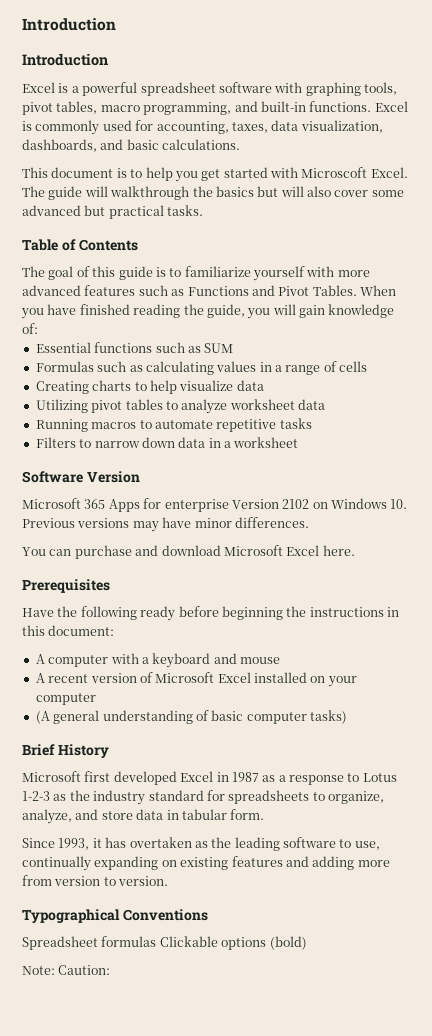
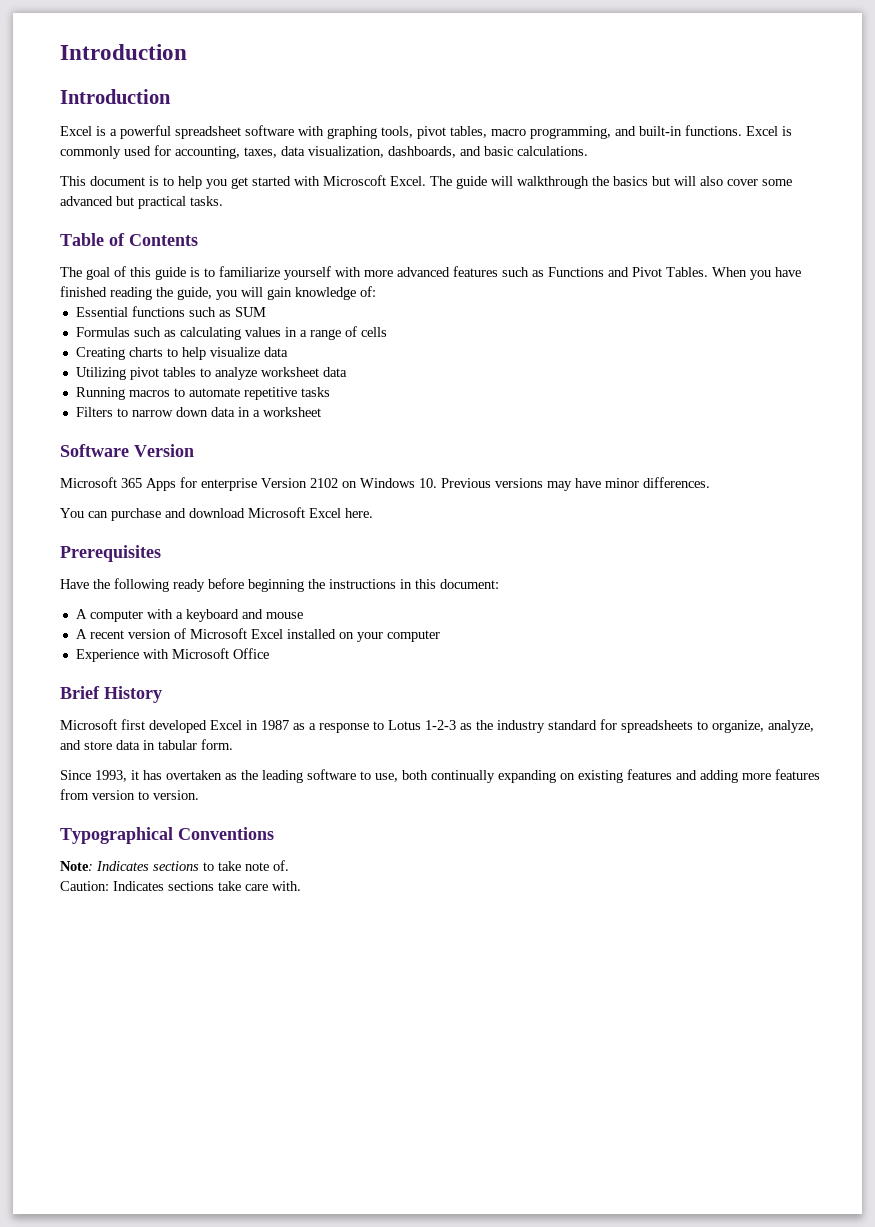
[35,710,347,724] (A general understanding of basic computer tasks) -> [75,648,269,662] Experience with Microsoft Office
(380, 845) none -> [402,770,428,780] both
(390, 863) none -> [775,769,820,780] features
[22,936,307,950] [22,965,111,975] Spreadsheet formulas Clickable options (bold) // Note: Caution: -> [60,860,289,871] [60,881,301,891] Note: Indicates sections to take note of. // Caution: Indicates sections take care with.

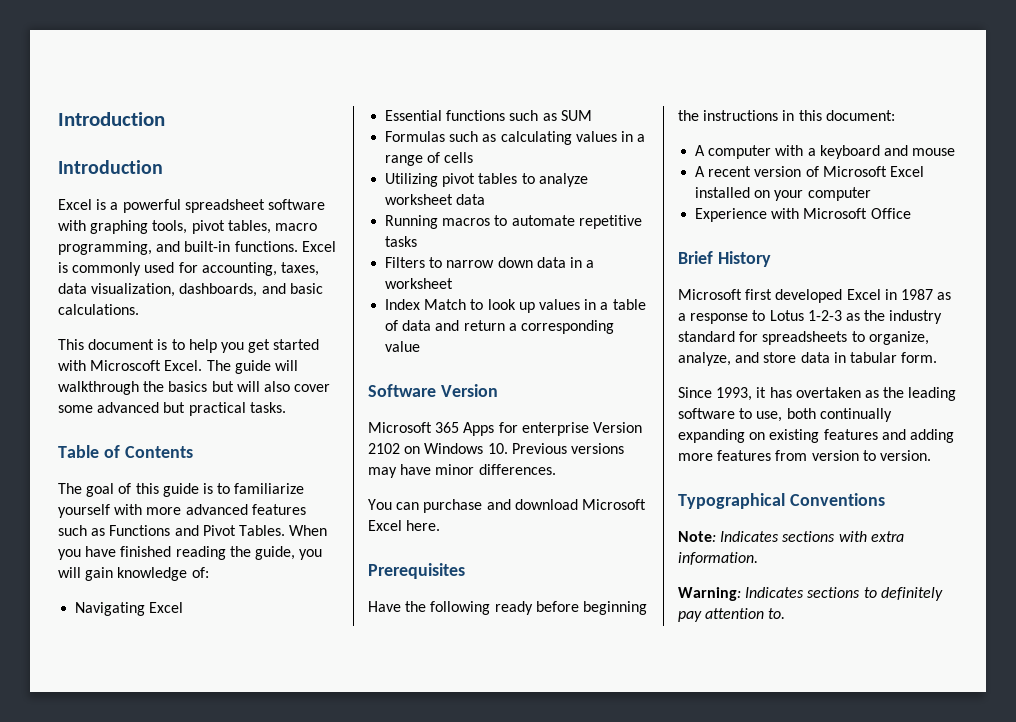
(376, 291) none -> [75,602,184,616] // Navigating Excel
[75,347,288,360] // Creating charts to help visualize data -> (474, 157) none
(321, 412) none -> [385,299,646,313] [385,320,614,334] [385,341,421,352] // Index Match to look up values in a table of data and return a corresponding value
[203,860,289,871] [60,881,301,891] to take note of. // Caution: Indicates sections take care with. -> [838,531,904,542] [678,552,758,565] [678,587,943,601] [678,608,786,622] with extra information. // Warning: Indicates sections to definitely pay attention to.

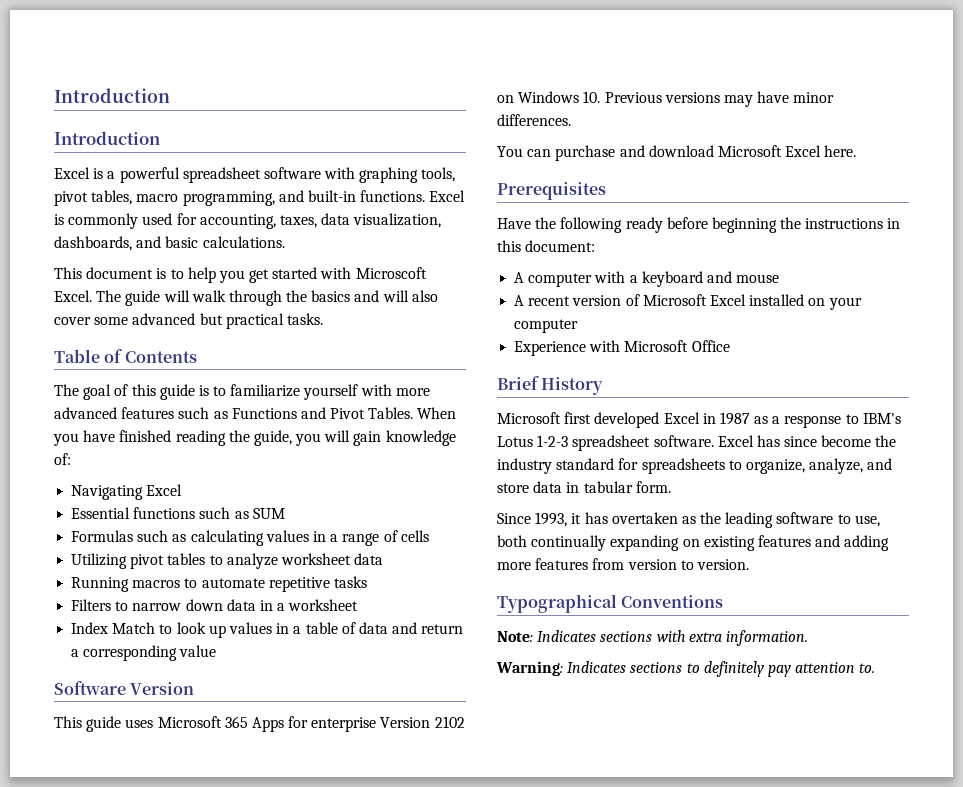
[58,381,139,395] walkthrough -> [191,290,282,306] walk through
[211,381,234,392] but -> [354,290,380,302] and
(498, 390) none -> [54,716,154,732] This guide uses
(766, 315) none -> [862,413,901,424] IBM's
[845,313,860,321] as -> [572,435,872,451] spreadsheet software. Excel has since become

